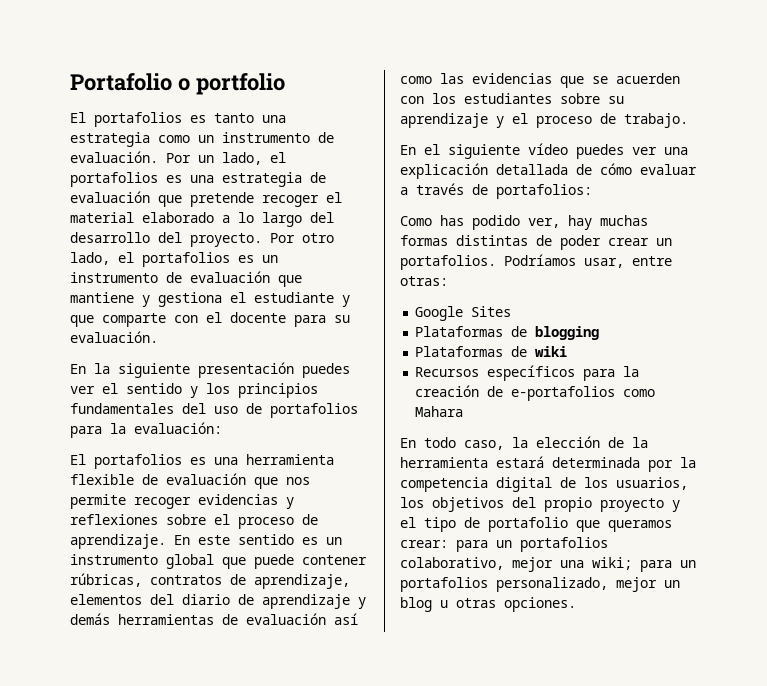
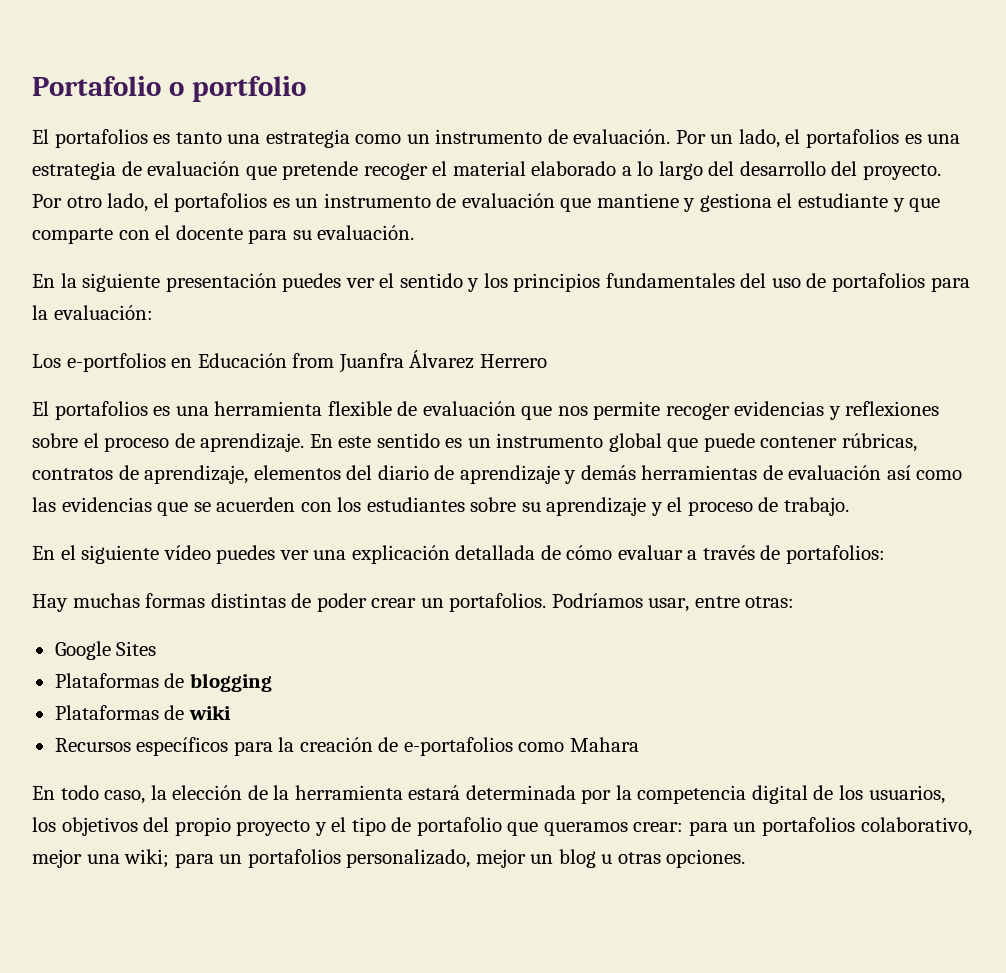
(222, 428) none -> [32,350,547,373] // Los e-portfolios en Educación from Juanfra Álvarez Herrero
[400,215,592,230] Como has podido ver, hay -> [32,594,68,612] Hay

